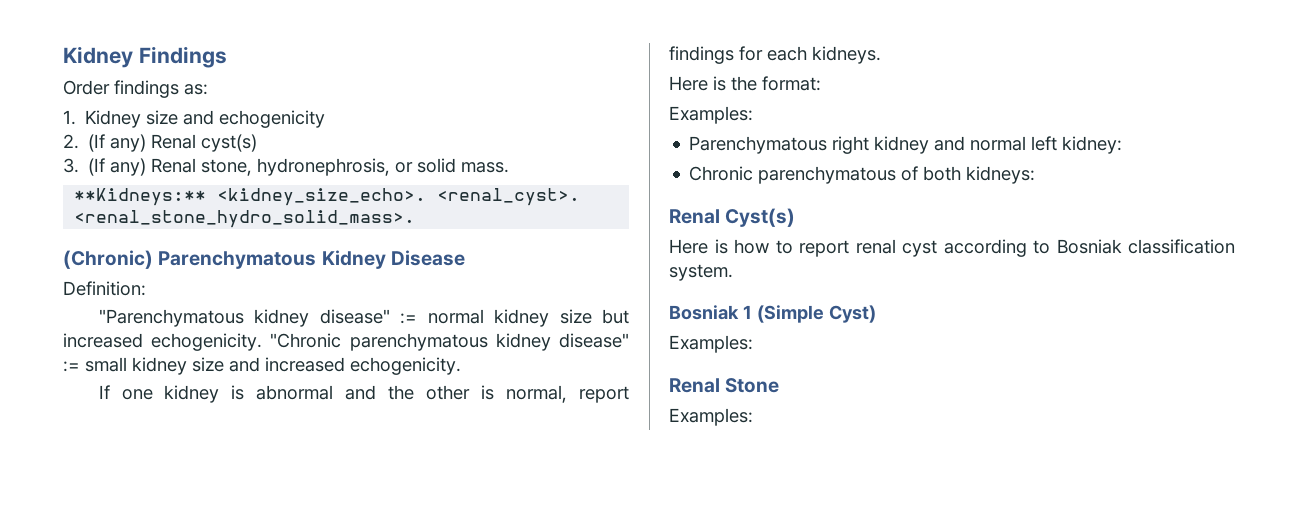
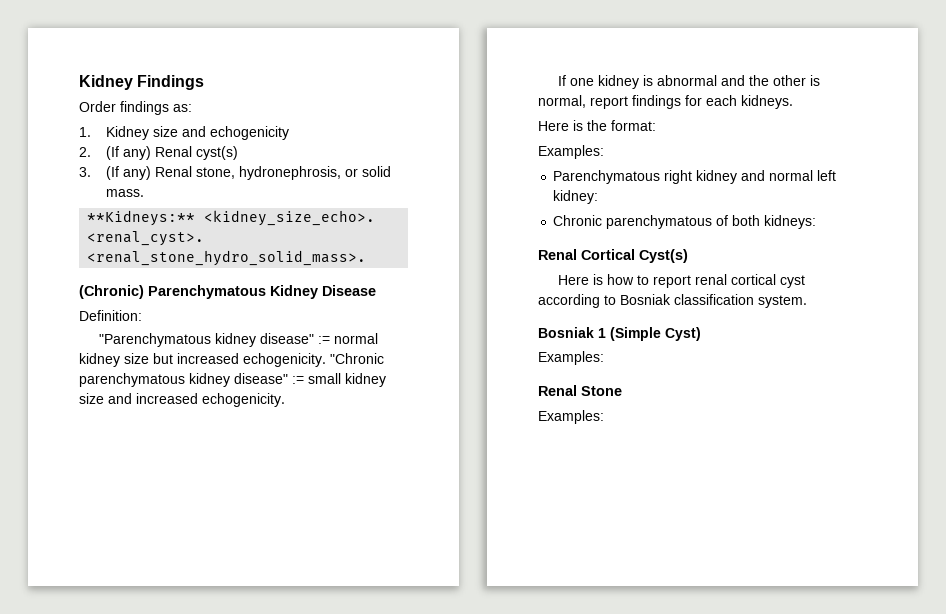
(720, 216) none -> [581,249,635,260] Cortical
(896, 246) none -> [731,274,777,285] cortical

